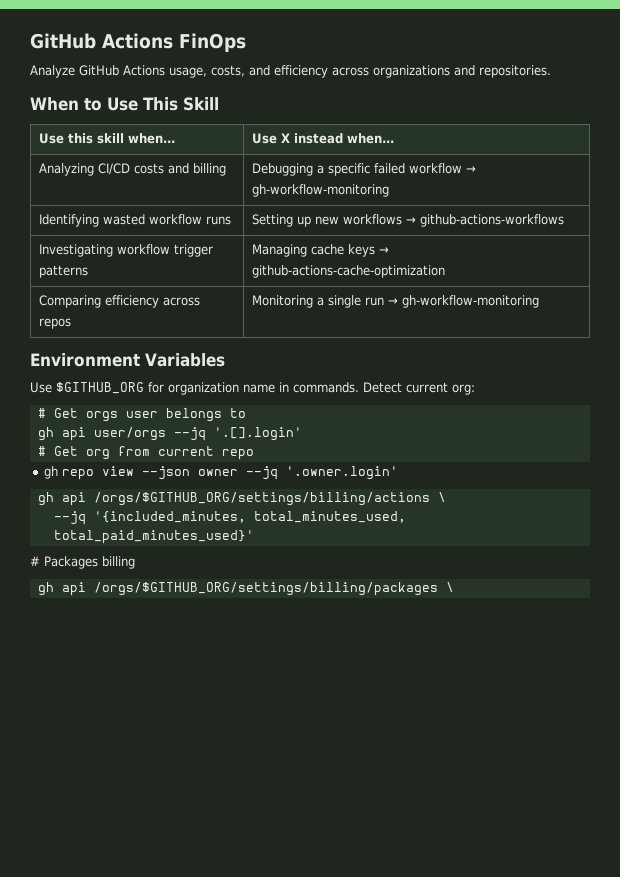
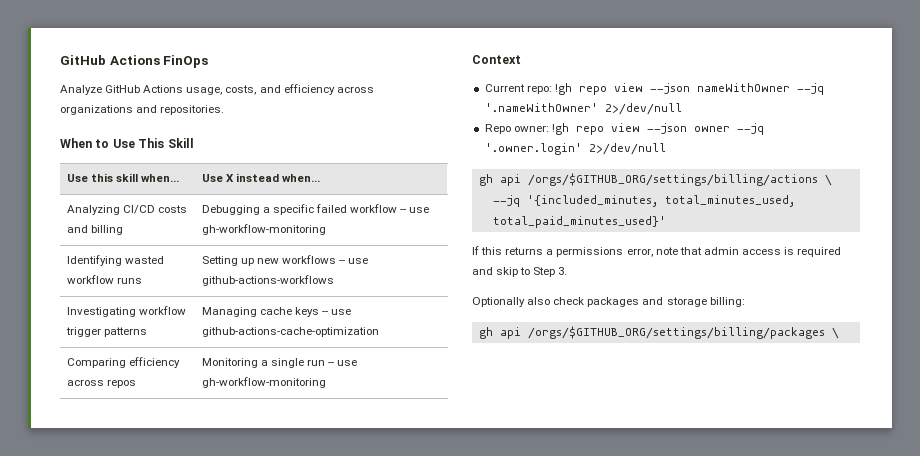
[466,166,477,173] → -> [400,207,430,213] -- use
[406,217,417,224] → -> [339,258,369,264] -- use
[379,247,390,254] → -> [322,309,352,315] -- use
[388,295,540,308] [30,353,225,367] [30,382,475,395] [37,408,246,422] [37,427,302,441] [37,446,254,460] [44,466,59,479] → gh-workflow-monitoring // Environment Variables // Use $GITHUB_ORG for organization name in commands. Detect current org: // # Get orgs user belongs to // gh api user/orgs --jq '.[].login' // # Get org from current repo // gh -> [328,360,358,366] [201,377,326,388] [472,55,521,64] [484,83,824,95] [484,103,682,115] [484,123,569,135] -- use gh-workflow-monitoring // Context // Current repo: !gh repo view --json nameWithOwner --jq '.nameWithOwner' 2>/dev/null // Repo owner: !gh
(399, 473) none -> [588,143,666,155] 2>/dev/null
[30,556,135,569] # Packages billing -> [472,246,842,257] [472,267,568,277] [472,297,745,307] If this returns a permissions error, note that admin access is required and skip to Step 3. // Optionally also check packages and storage billing:

